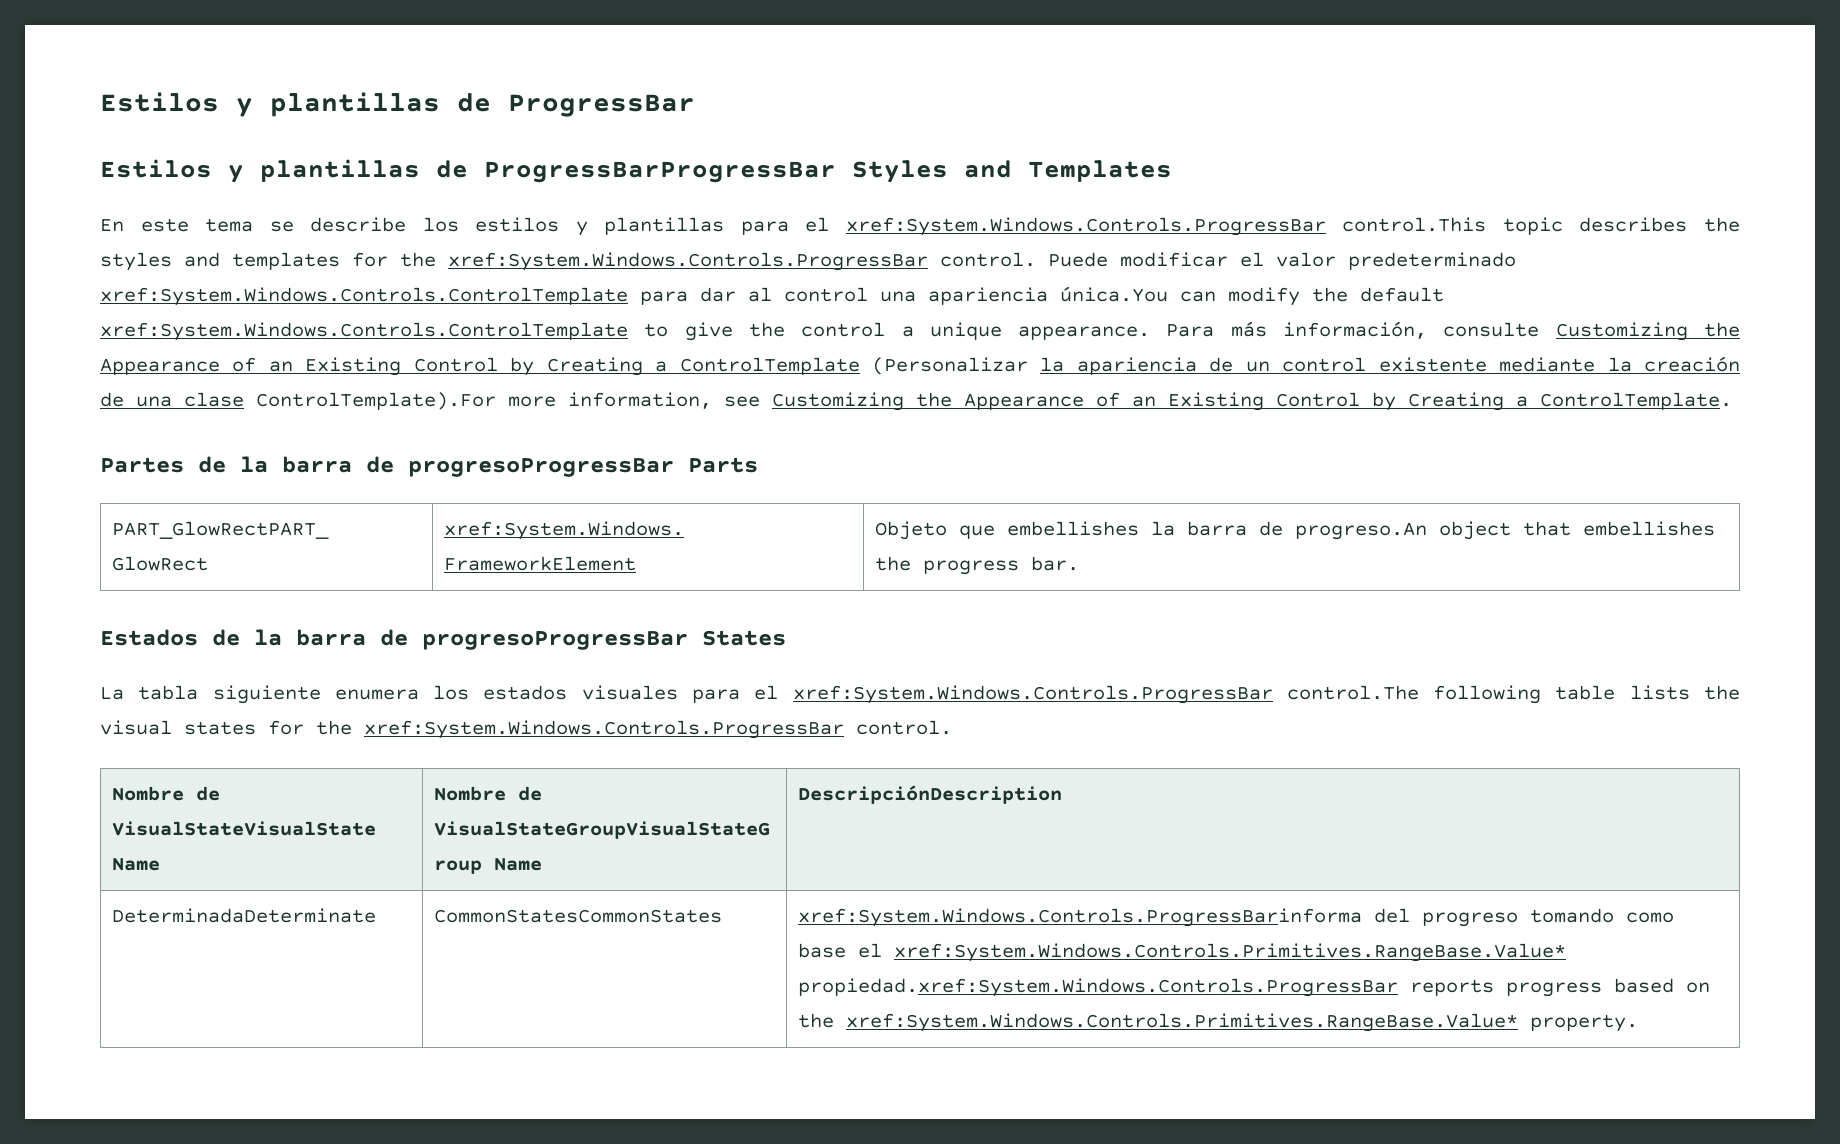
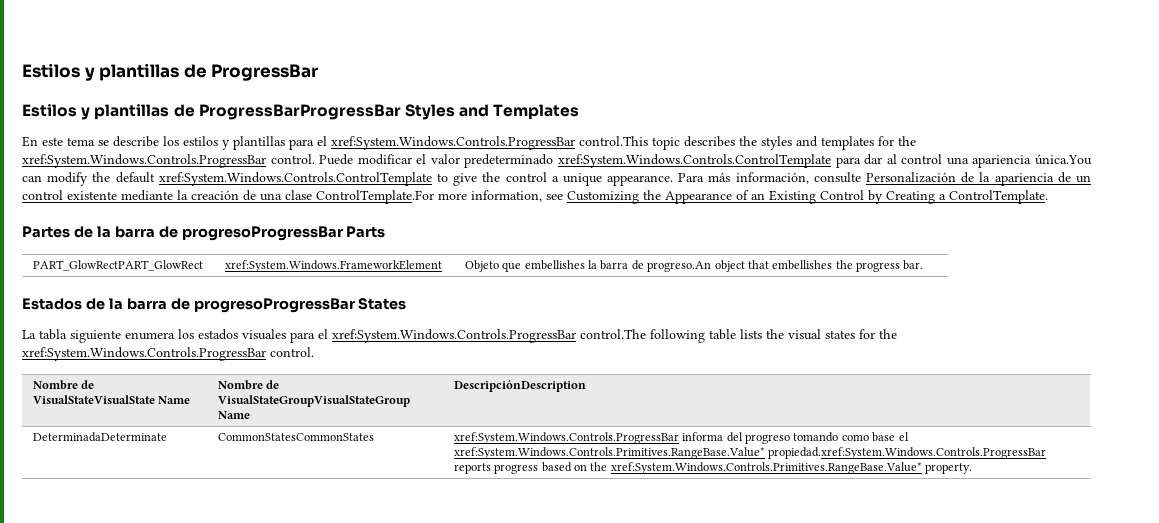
[1555,322,1740,341] [100,357,1028,376] Customizing the Appearance of an Existing Control by Creating a ControlTemplate (Personalizar -> [866,172,975,183] Personalización de
[256,392,496,410] ControlTemplate).For -> [316,190,434,204] ControlTemplate.For
[798,908,1363,927] xref:System.Windows.Controls.ProgressBarinforma -> [453,432,724,444] xref:System.Windows.Controls.ProgressBar informa

